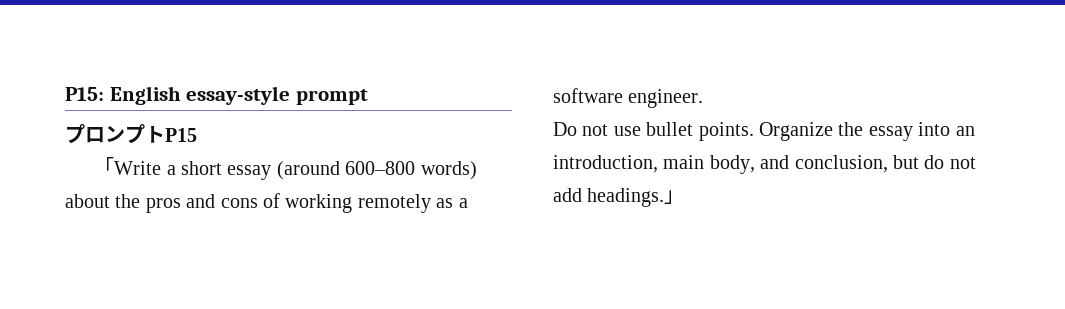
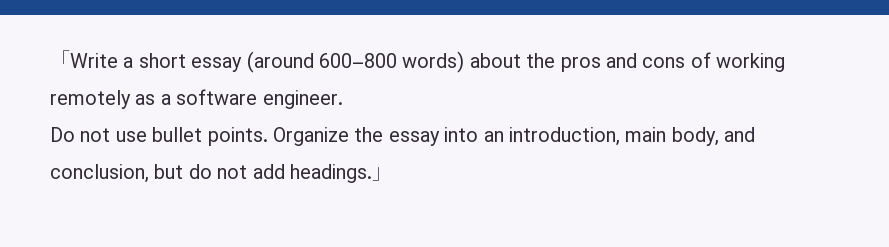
[65,86,369,105] [65,124,197,144] P15: English essay-style prompt // プロンプトP15 // -> (50, 59) none

